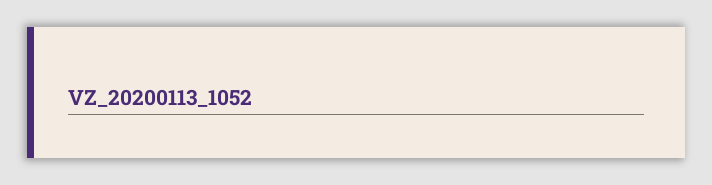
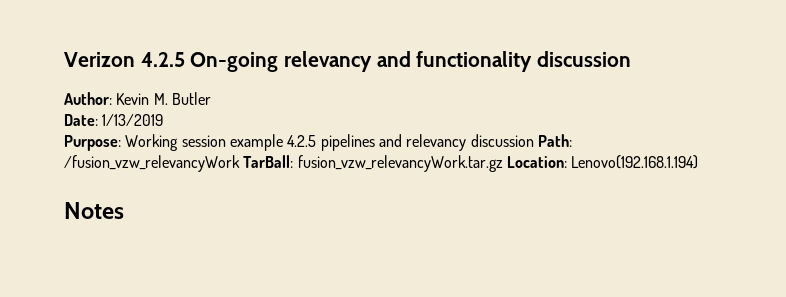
[68,89,252,107] VZ_20200113_1052 -> [64,51,632,72] [64,92,211,105] [64,114,164,126] [64,134,572,151] [64,155,699,172] [64,202,124,219] Verizon 4.2.5 On-going relevancy and functionality discussion // Author: Kevin M. Butler // Date: 1/13/2019 // Purpose: Working session example 4.2.5 pipelines and relevancy discussion Path: /fusion_vzw_relevancyWork TarBall: fusion_vzw_relevancyWork.tar.gz Location: Lenovo(192.168.1.194) // Notes

